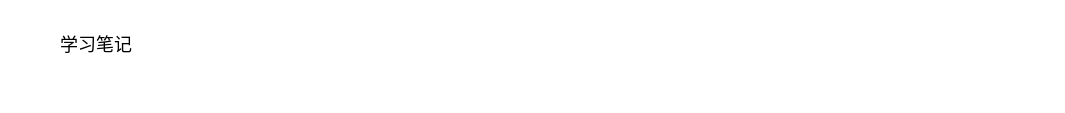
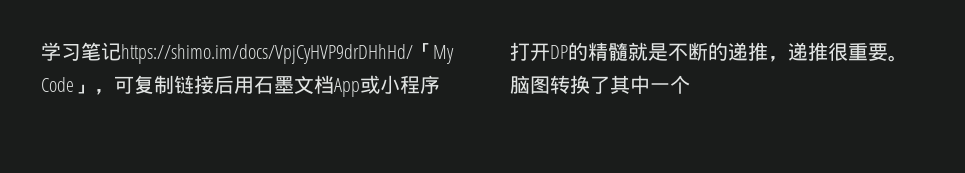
(132, 44) none -> [121,43,454,64] [41,75,440,97] [510,42,908,62] [510,75,690,94] https://shimo.im/docs/VpjCyHVP9drDHhHd/「My Code」，可复制链接后用石墨文档App或小程序打开DP的精髓就是不断的递推，递推很重要。脑图转换了其中一个

